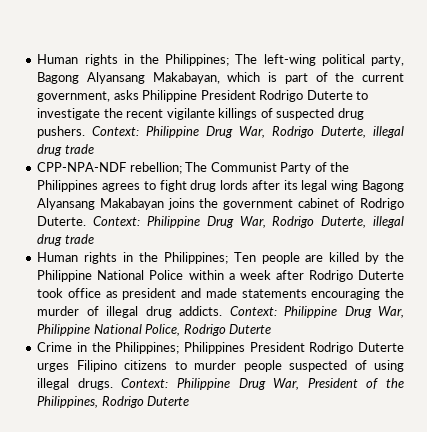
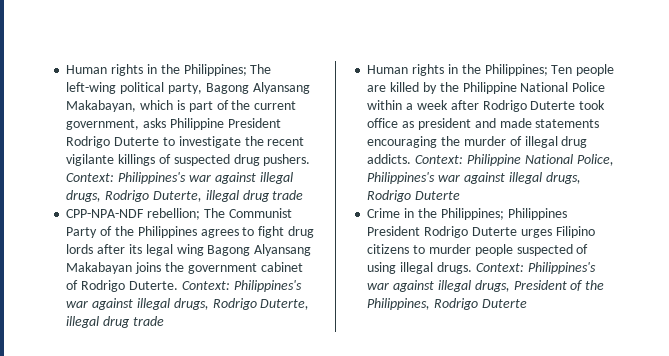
[146,126,266,138] Philippine Drug War, -> [118,172,293,184] [66,190,102,202] Philippines's war against illegal drugs,
[146,216,266,228] Philippine Drug War, -> [233,280,302,292] [66,298,209,310] Philippines's war against illegal drugs,
[344,306,404,318] [37,324,181,336] Drug War, Philippine National Police, -> [524,154,614,166] [367,172,581,184] National Police, Philippines's war against illegal drugs,
[177,378,300,390] Philippine Drug War, -> [527,262,596,274] [367,280,510,292] Philippines's war against illegal drugs,

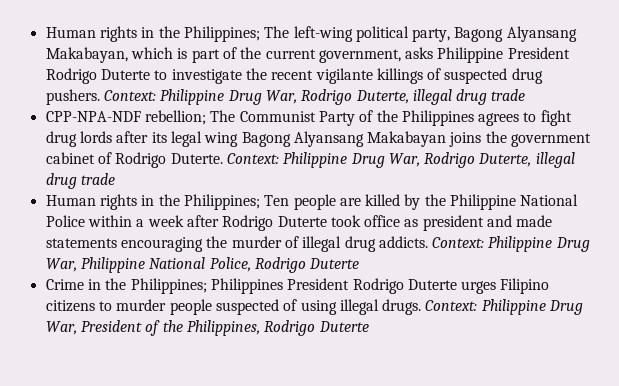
[118,172,293,184] [66,190,102,202] Philippines's war against illegal drugs, -> [160,89,297,105] Philippine Drug War,
[233,280,302,292] [66,298,209,310] Philippines's war against illegal drugs, -> [283,152,420,168] Philippine Drug War,
[524,154,614,166] [367,172,581,184] National Police, Philippines's war against illegal drugs, -> [555,237,590,252] [45,257,251,273] Drug War, Philippine National Police,
[527,262,596,274] [367,280,510,292] Philippines's war against illegal drugs, -> [481,299,584,315] [45,321,77,335] Philippine Drug War,

